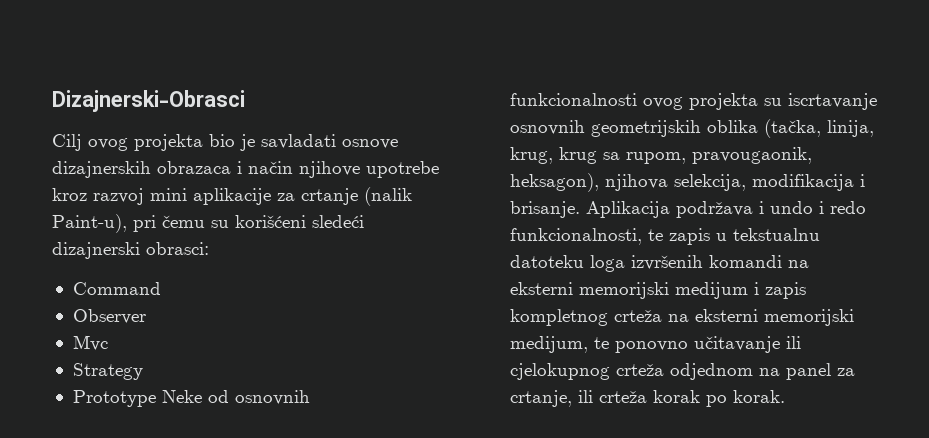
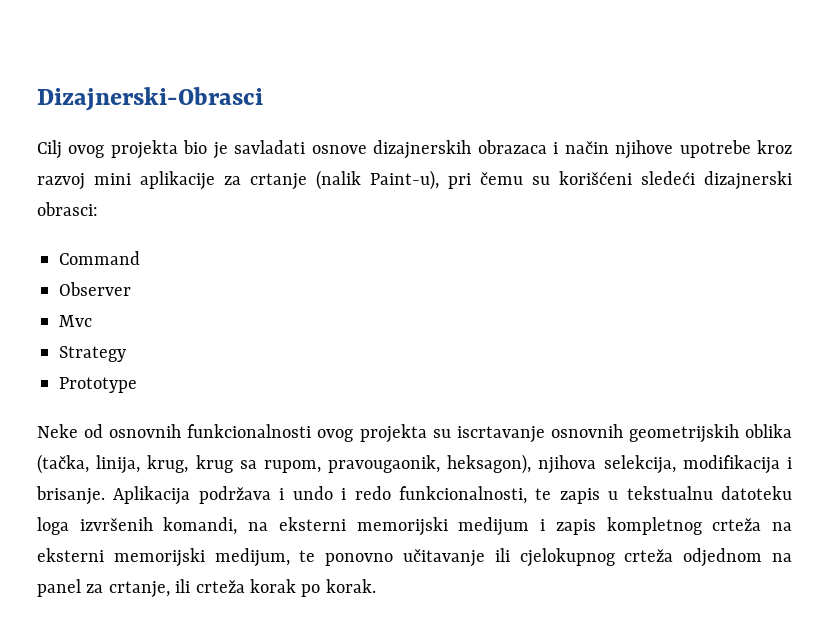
(156, 398) none -> (137, 385) //
[708,255,782,268] komandi -> [163,517,238,535] komandi,

